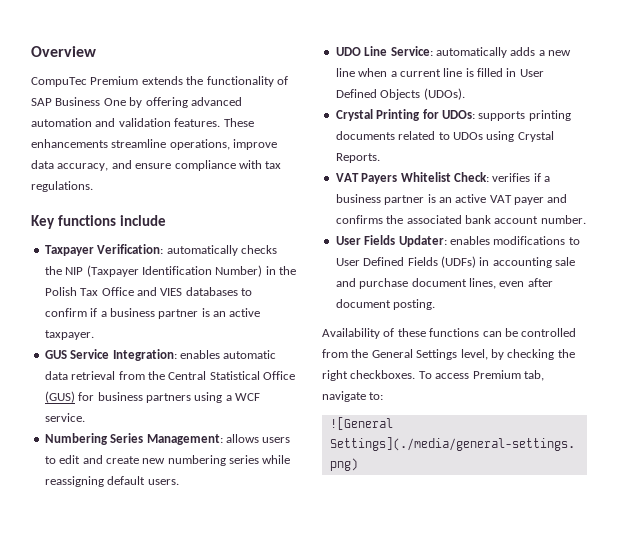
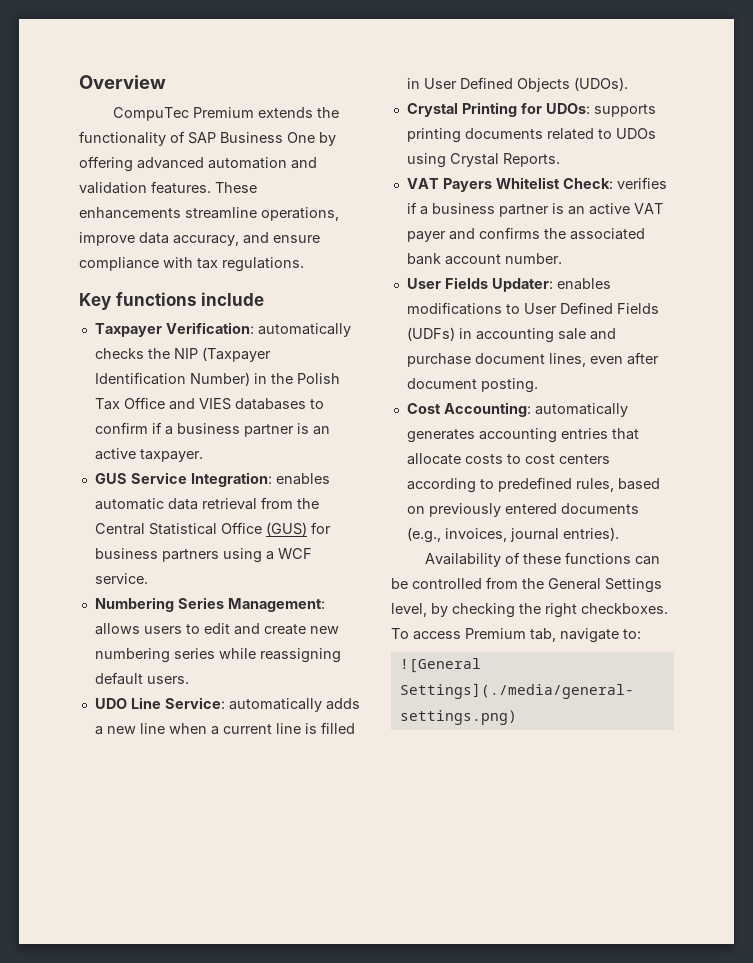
(436, 304) none -> [406,402,628,417] [406,428,639,443] [406,453,610,465] [406,477,660,493] [406,503,639,517] [406,527,619,543] // Cost Accounting: automatically generates accounting entries that allocate costs to cost centers according to predefined rules, based on previously entered documents (e.g., invoices, journal entries).

